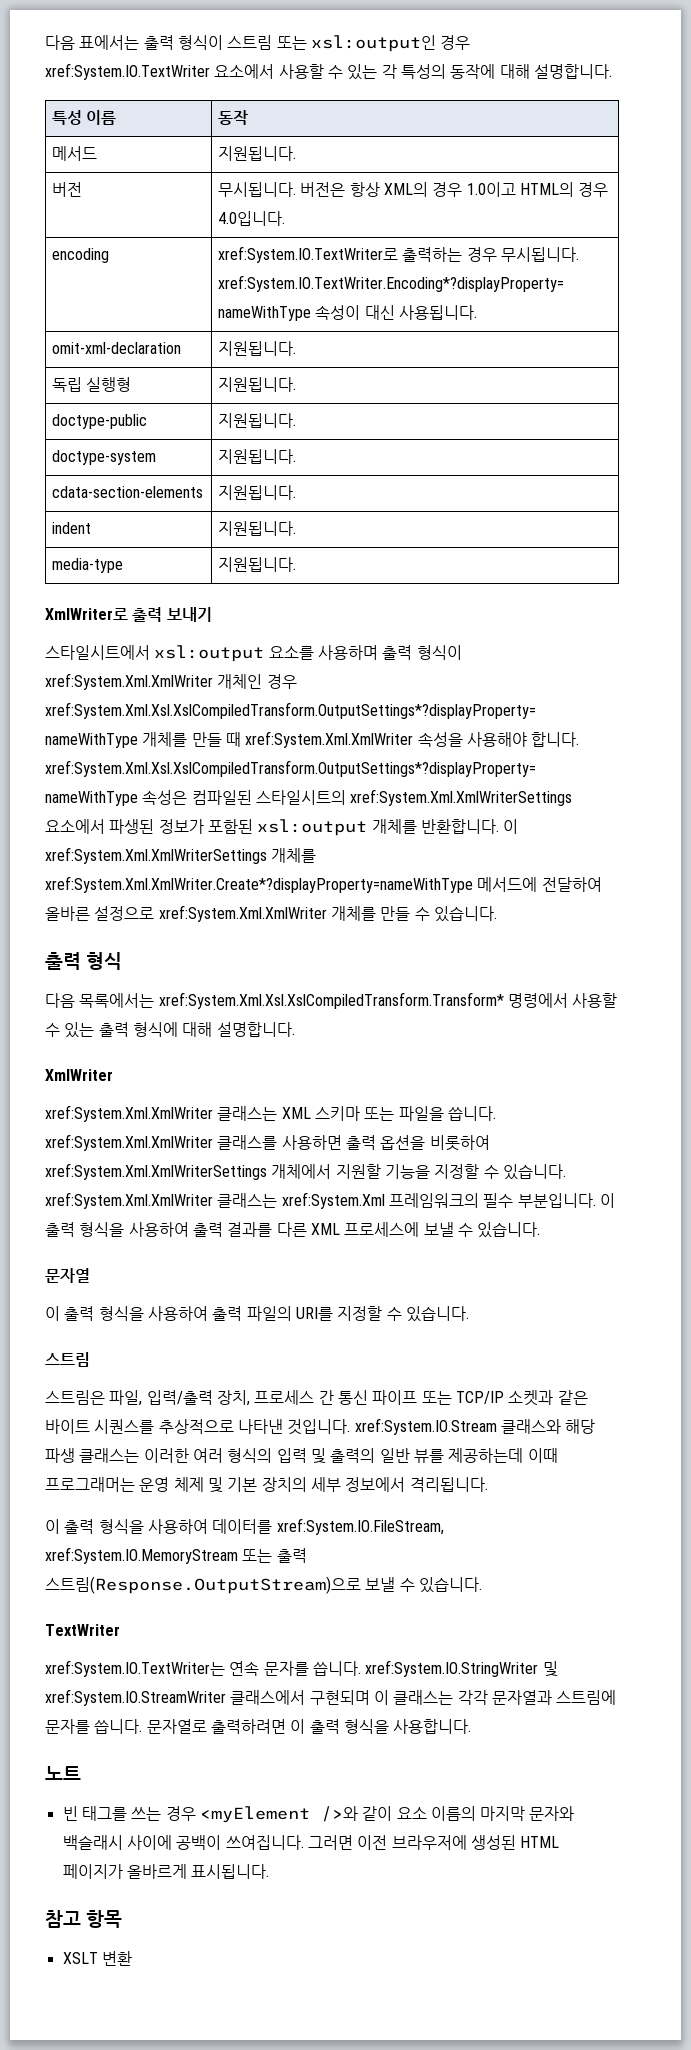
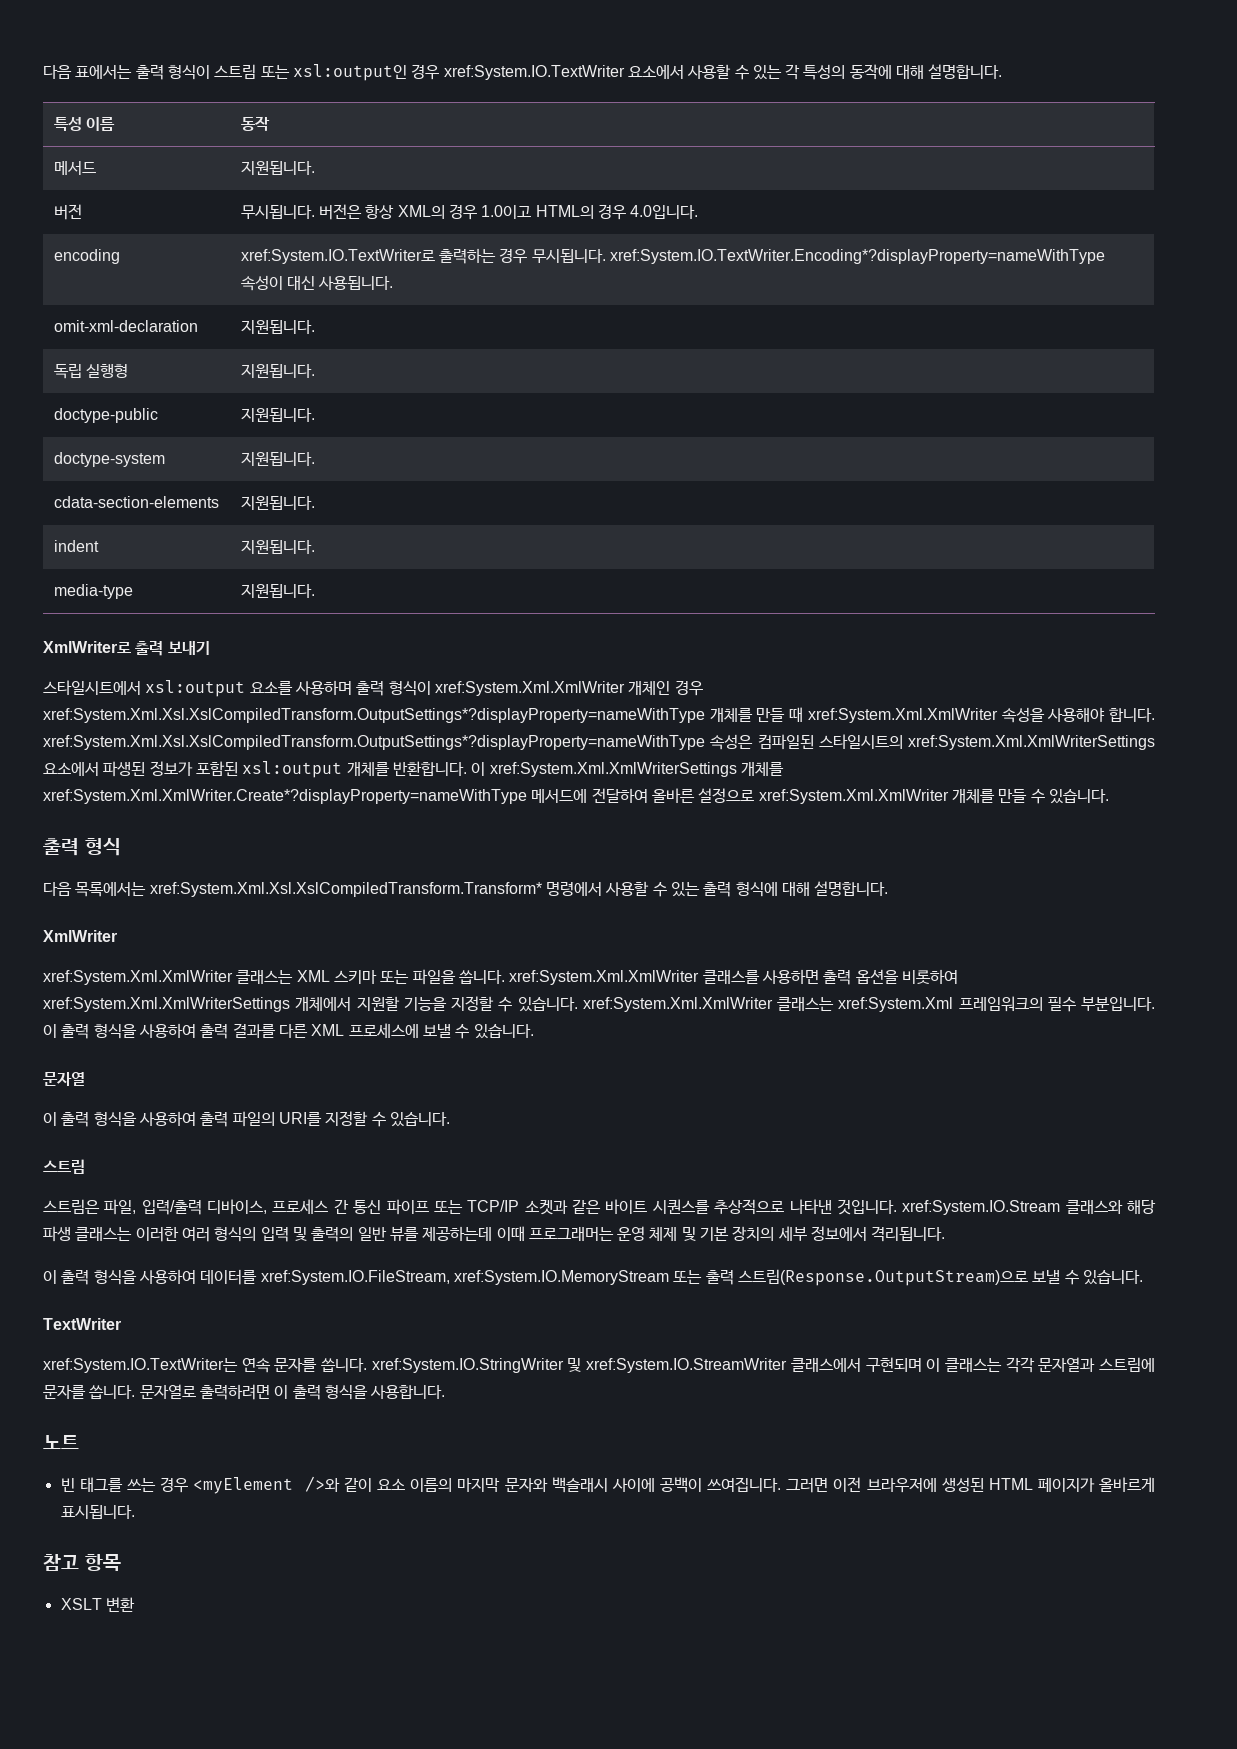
[216,1390,250,1406] 장치, -> [207,1199,268,1214] 디바이스,

